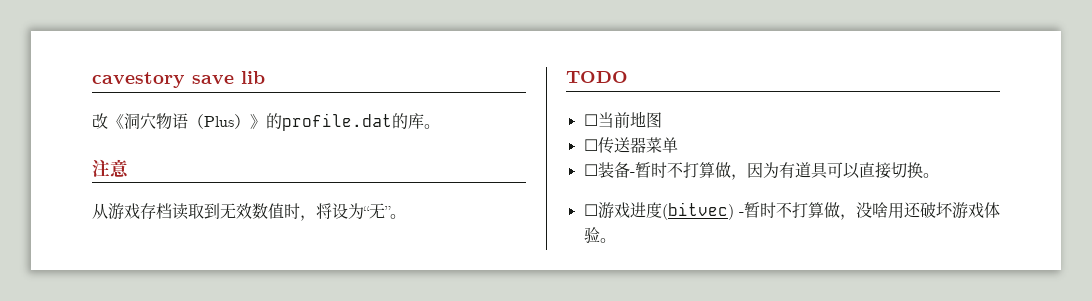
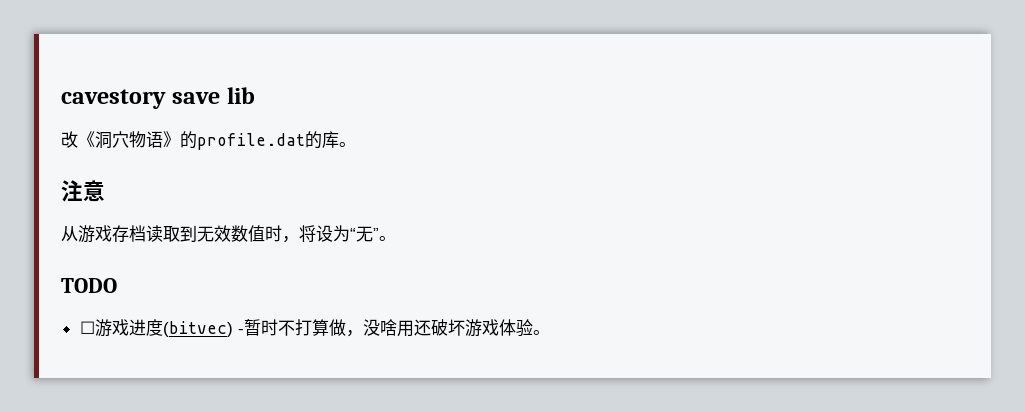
[188,114,250,129] （Plus） -> (163, 139) none
[583,111,662,128] [583,137,678,154] [583,162,939,180] // ☐当前地图 // ☐传送器菜单 // ☐装备-暂时不打算做，因为有道具可以直接切换。 -> (117, 285) none

